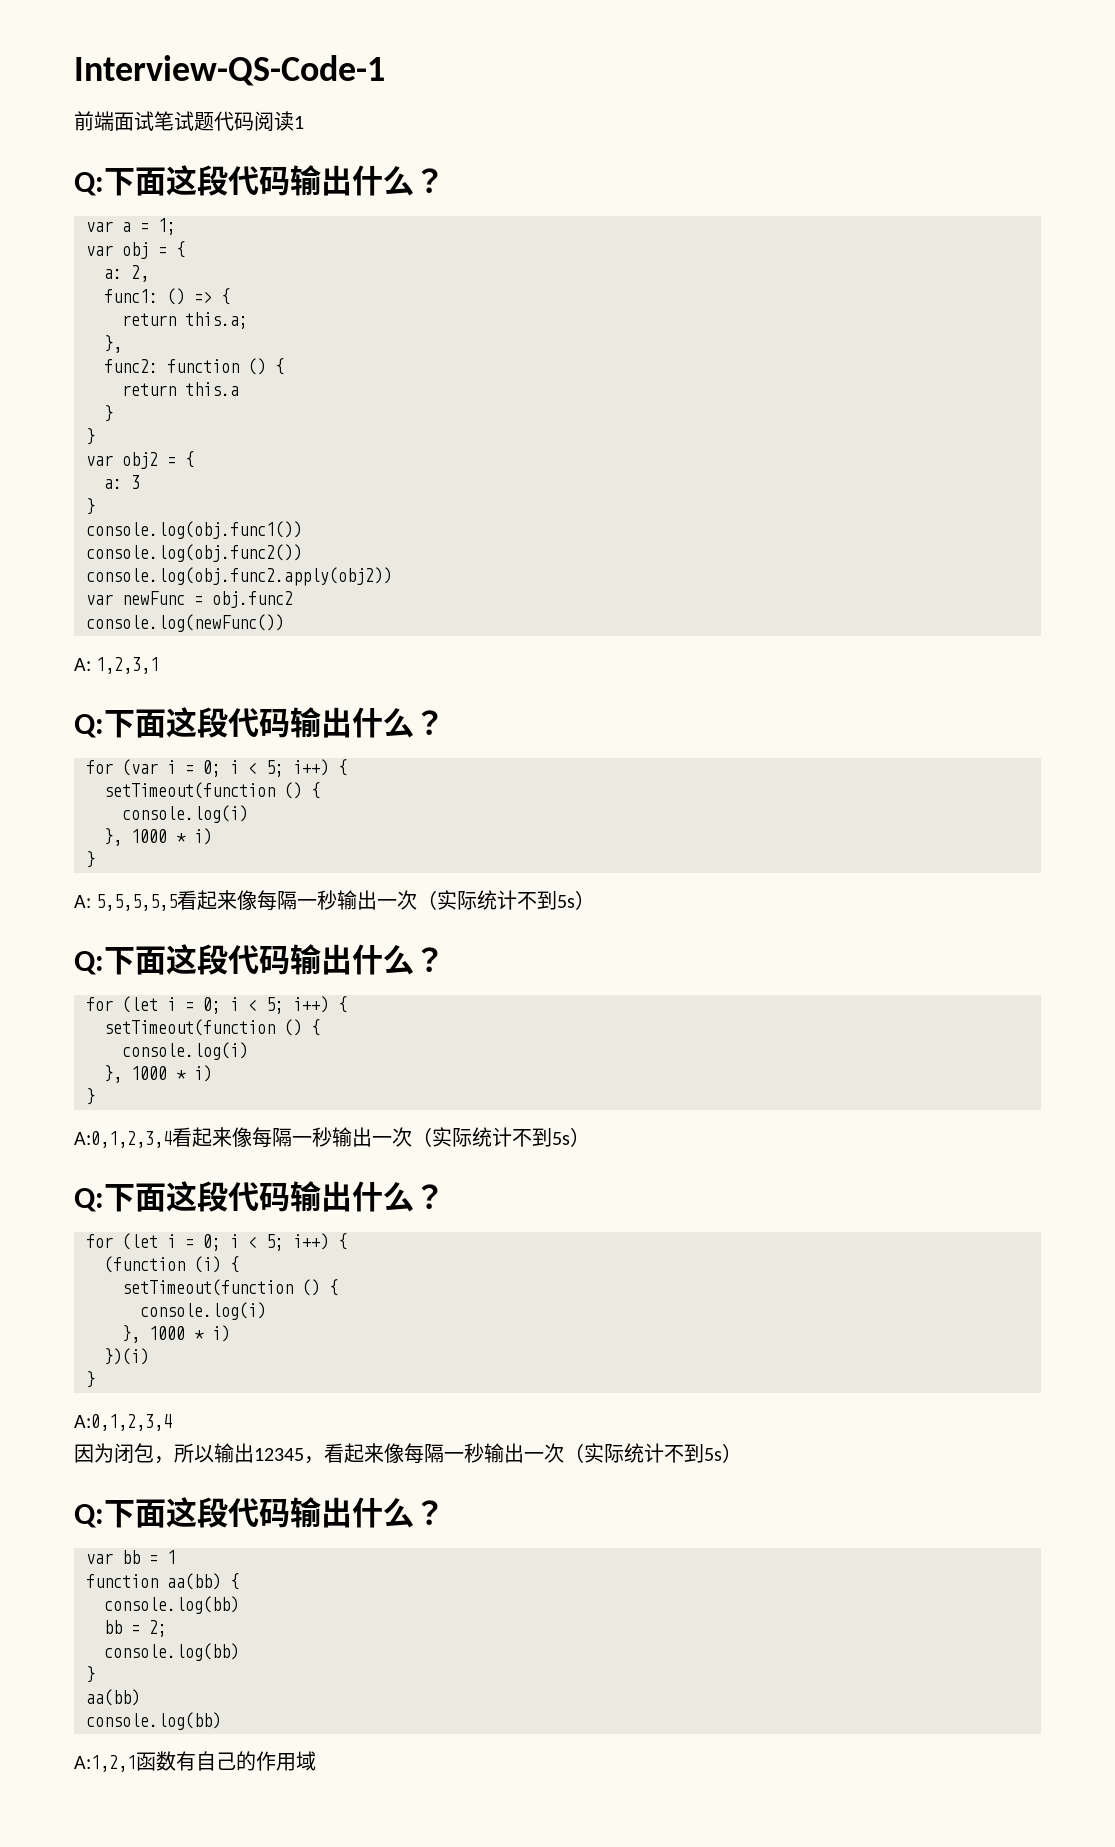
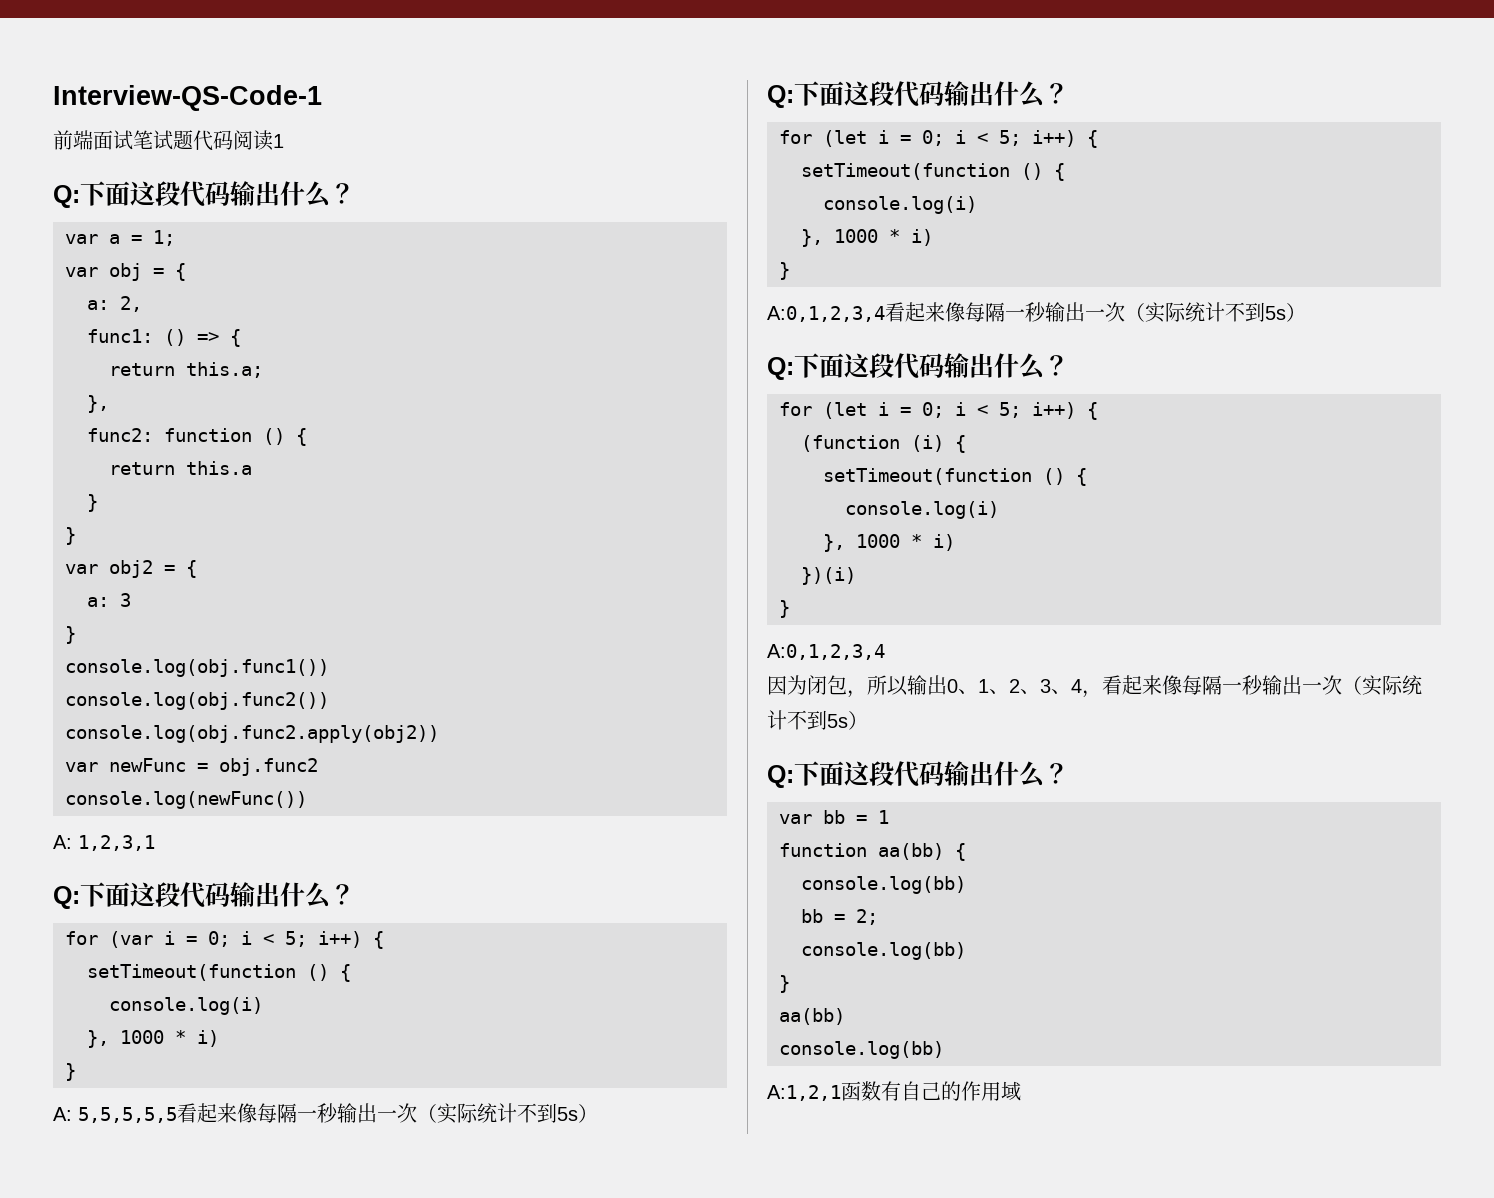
[254,1448,304,1461] 12345 -> [947,679,1082,694] 0、1、2、3、4

